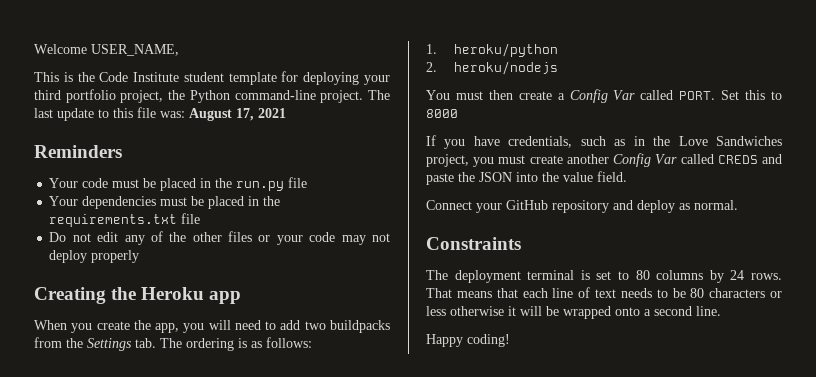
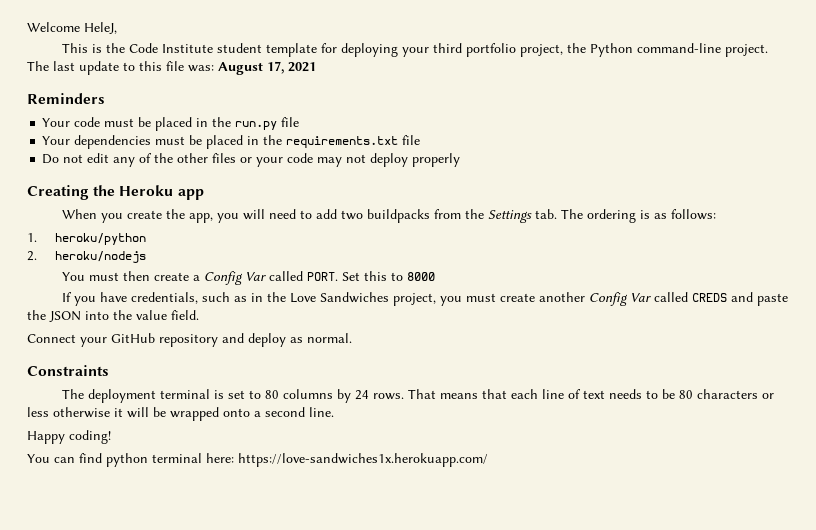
[91,44,179,56] USER_NAME, -> [84,22,117,34] HeleJ,
(510, 340) none -> [27,453,488,467] // You can find python terminal here: https://love-sandwiches1x.herokuapp.com/

